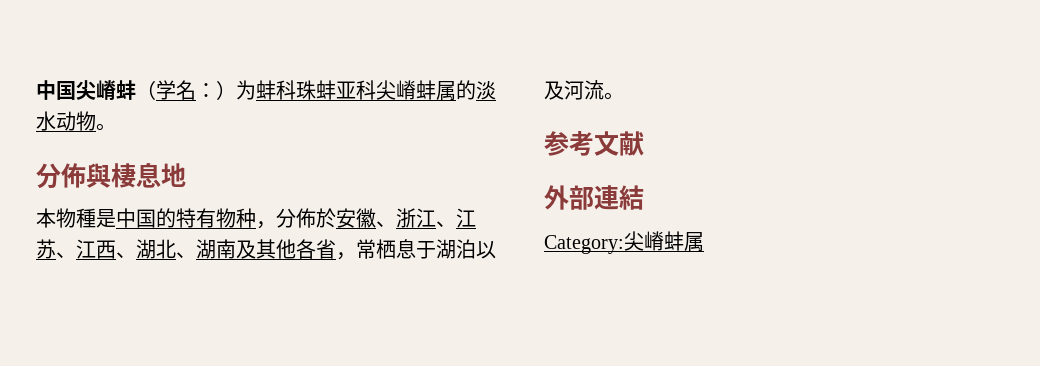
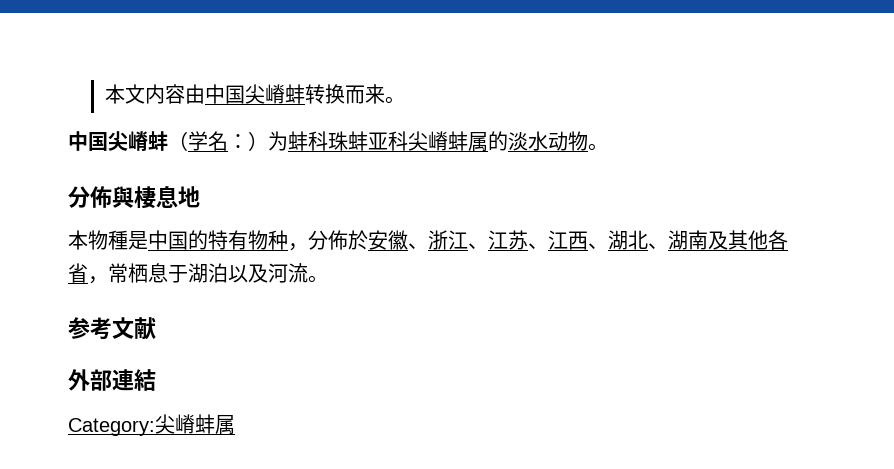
(36, 90) none -> [105,84,406,104] 本文内容由中国尖嵴蚌转换而来。 //

